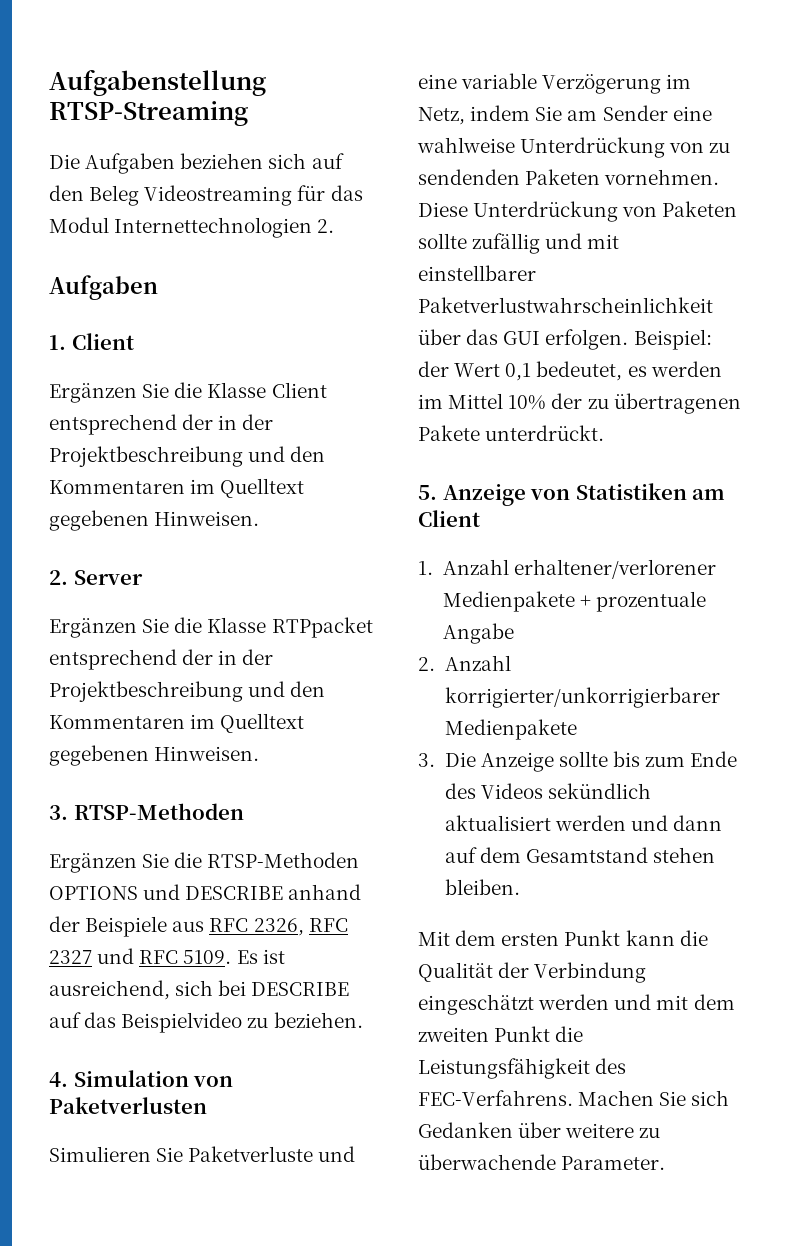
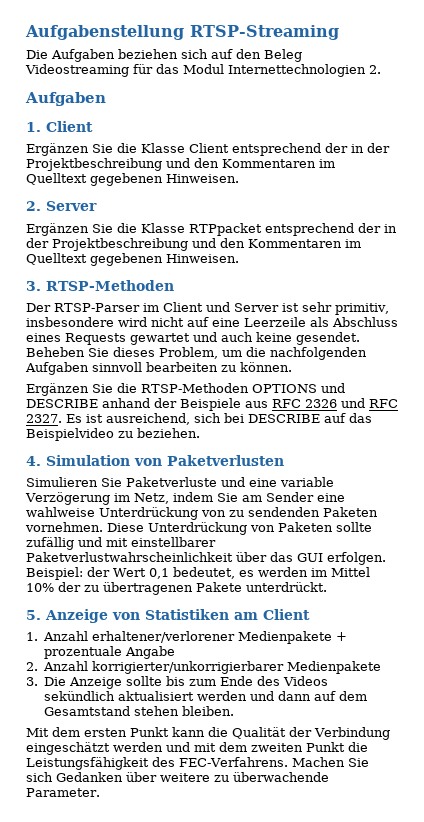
(244, 811) none -> [26,302,389,315] [26,317,398,327] [26,332,360,345] [26,347,367,360] [25,362,292,375] // Der RTSP-Parser im Client und Server ist sehr primitiv, insbesondere wird nicht auf eine Leerzeile als Abschluss eines Requests gewartet und auch keine gesendet. Beheben Sie dieses Problem, um die nachfolgenden Aufgaben sinnvoll bearbeiten zu können.
[253,918,348,936] [49,950,92,964] 2326, RFC 2327 -> [305,399,337,408] 2326
[183,950,232,964] 5109. -> [26,414,62,423] 2327.

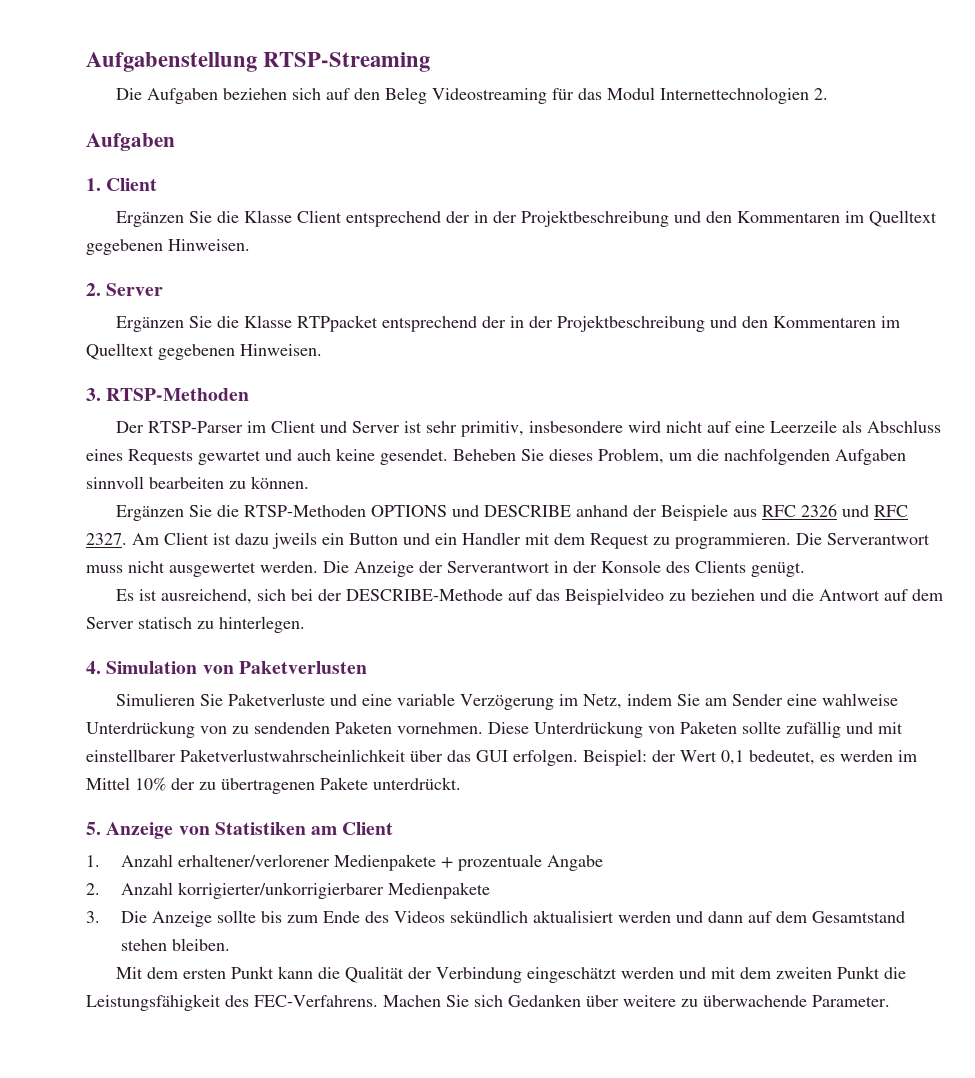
(62, 418) none -> [132,532,930,549] [86,560,805,577] Am Client ist dazu jweils ein Button und ein Handler mit dem Request zu programmieren. Die Serverantwort muss nicht ausgewertet werden. Die Anzeige der Serverantwort in der Konsole des Clients genügt. //
[248,414,320,423] DESCRIBE -> [318,589,504,601] der DESCRIBE-Methode
[137,428,200,438] beziehen. -> [691,589,944,601] [86,616,305,633] beziehen und die Antwort auf dem Server statisch zu hinterlegen.

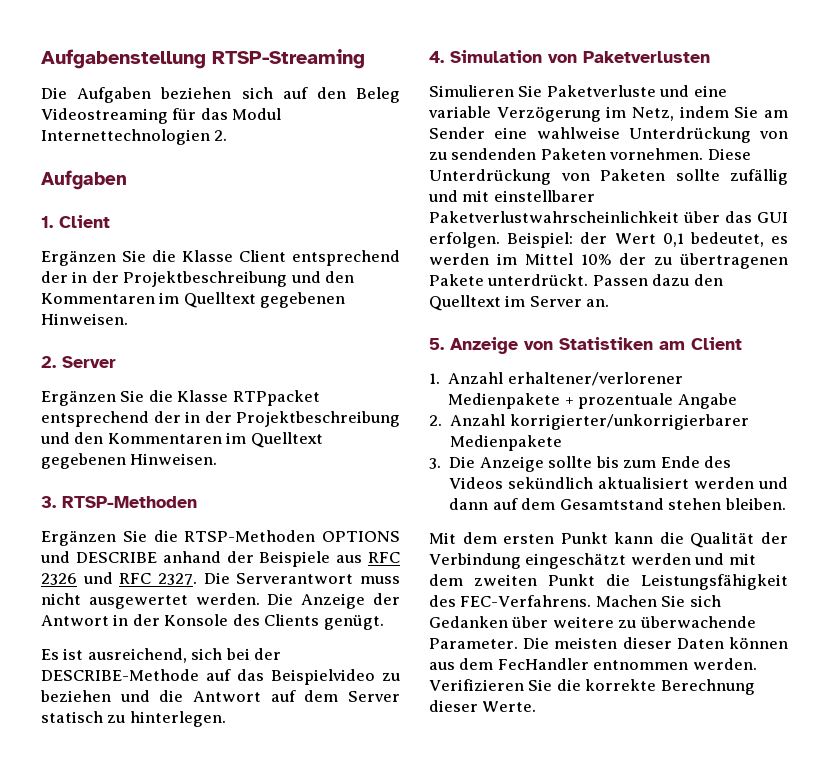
[116,420,942,437] [86,448,906,465] [86,476,309,489] // Der RTSP-Parser im Client und Server ist sehr primitiv, insbesondere wird nicht auf eine Leerzeile als Abschluss eines Requests gewartet und auch keine gesendet. Beheben Sie dieses Problem, um die nachfolgenden Aufgaben sinnvoll bearbeiten zu können. -> (197, 502) none
[132,532,791,549] Am Client ist dazu jweils ein Button und ein Handler mit dem Request zu programmieren. -> (197, 579) none
[447,561,550,573] Serverantwort -> [41,615,109,626] Antwort
(461, 783) none -> [592,274,723,286] [429,295,610,311] Passen dazu den Quelltext im Server an.
(890, 1001) none -> [523,637,788,649] [429,658,757,670] [429,679,755,695] [429,700,537,712] Die meisten dieser Daten können aus dem FecHandler entnommen werden. Verifizieren Sie die korrekte Berechnung dieser Werte.

